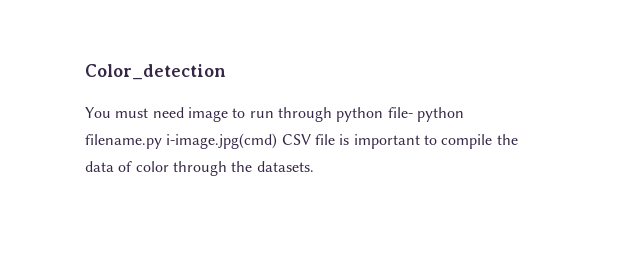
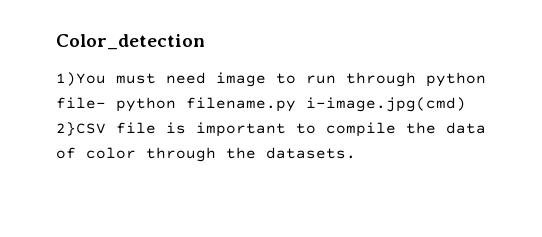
[85,107,111,118] You -> [56,72,106,86] 1)You
[281,134,311,145] CSV -> [56,122,106,136] 2}CSV

